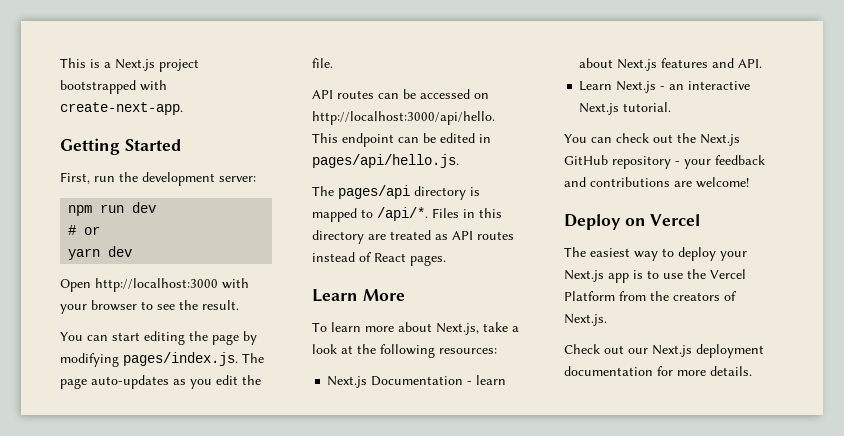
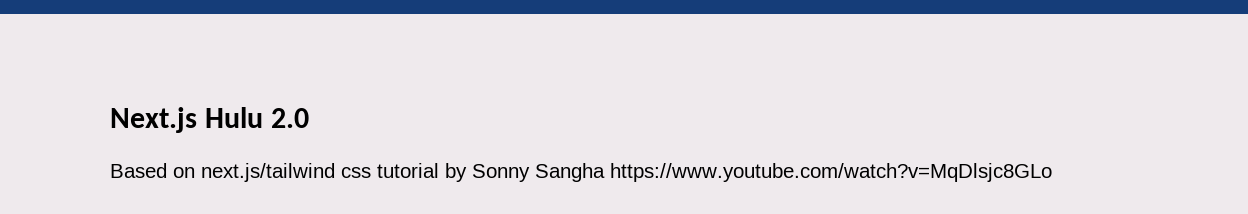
[60,58,199,72] [60,80,167,94] [60,102,183,115] [60,138,181,155] [60,172,256,186] [68,202,157,216] [68,225,101,235] [68,246,133,260] [60,278,249,292] [60,300,239,314] [60,331,257,345] [60,352,264,367] [60,375,261,389] [312,58,333,68] [312,89,489,99] [312,111,495,125] [312,133,491,147] [312,154,459,168] [312,185,480,200] [312,207,502,222] [312,230,514,244] [312,252,446,266] [312,289,405,302] [312,322,519,335] [312,344,497,358] [327,375,507,388] [579,58,763,71] [579,81,751,93] [579,102,672,115] [564,133,740,146] [564,155,765,169] [564,177,749,188] [564,214,701,230] [564,247,747,261] [564,269,746,283] [564,291,737,301] [564,314,607,326] [564,344,764,358] [564,366,752,376] This is a Next.js project bootstrapped with create-next-app. // Getting Started // First, run the development server: // npm run dev // # or // yarn dev // Open http://localhost:3000 with your browser to see the result. // You can start editing the page by modifying pages/index.js. The page auto-updates as you edit the file. // API routes can be accessed on http://localhost:3000/api/hello. This endpoint can be edited in pages/api/hello.js. // The pages/api directory is mapped to /api/*. Files in this directory are treated as API routes instead of React pages. // Learn More // To learn more about Next.js, take a look at the following resources: // Next.js Documentation - learn about Next.js features and API. // Learn Next.js - an interactive Next.js tutorial. // You can check out the Next.js GitHub repository - your feedback and contributions are welcome! // Deploy on Vercel // The easiest way to deploy your Next.js app is to use the Vercel Platform from the creators of Next.js. // Check out our Next.js deployment documentation for more details. -> [110,107,309,133] [110,163,1052,182] Next.js Hulu 2.0 // Based on next.js/tailwind css tutorial by Sonny Sangha https://www.youtube.com/watch?v=MqDlsjc8GLo

